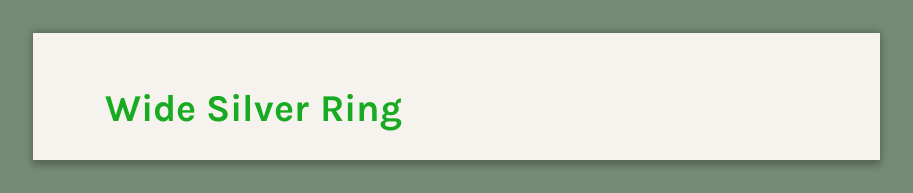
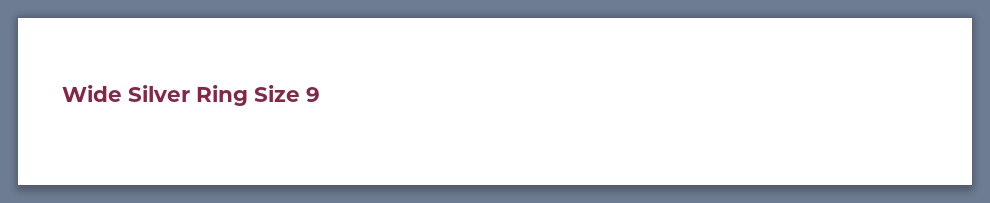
(402, 112) none -> [254,85,320,102] Size 9

